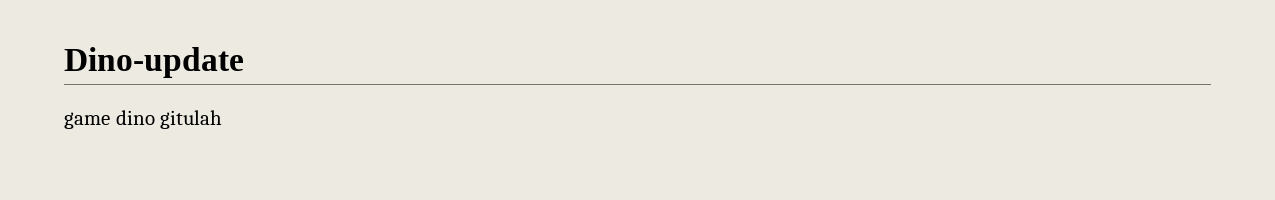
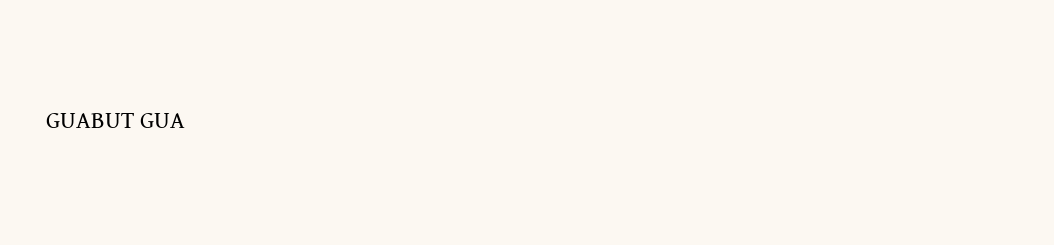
[64,47,244,78] [64,110,223,129] Dino-update // game dino gitulah -> [46,113,186,128] GUABUT GUA

